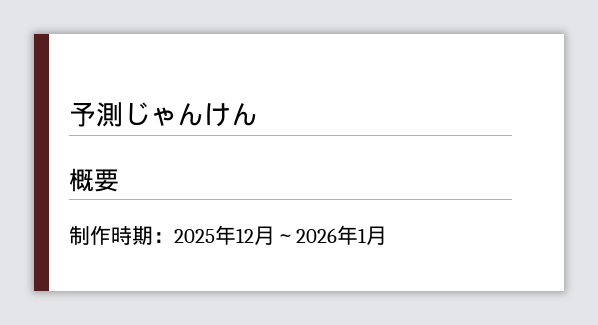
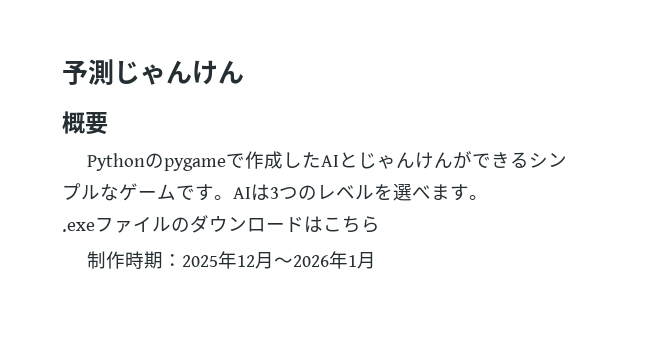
(119, 180) none -> [86,151,567,171] [62,183,488,201] [62,215,380,233] // Pythonのpygameで作成したAIとじゃんけんができるシンプルなゲームです。AIは3つのレベルを選べます。 // .exeファイルのダウンロードはこちら

